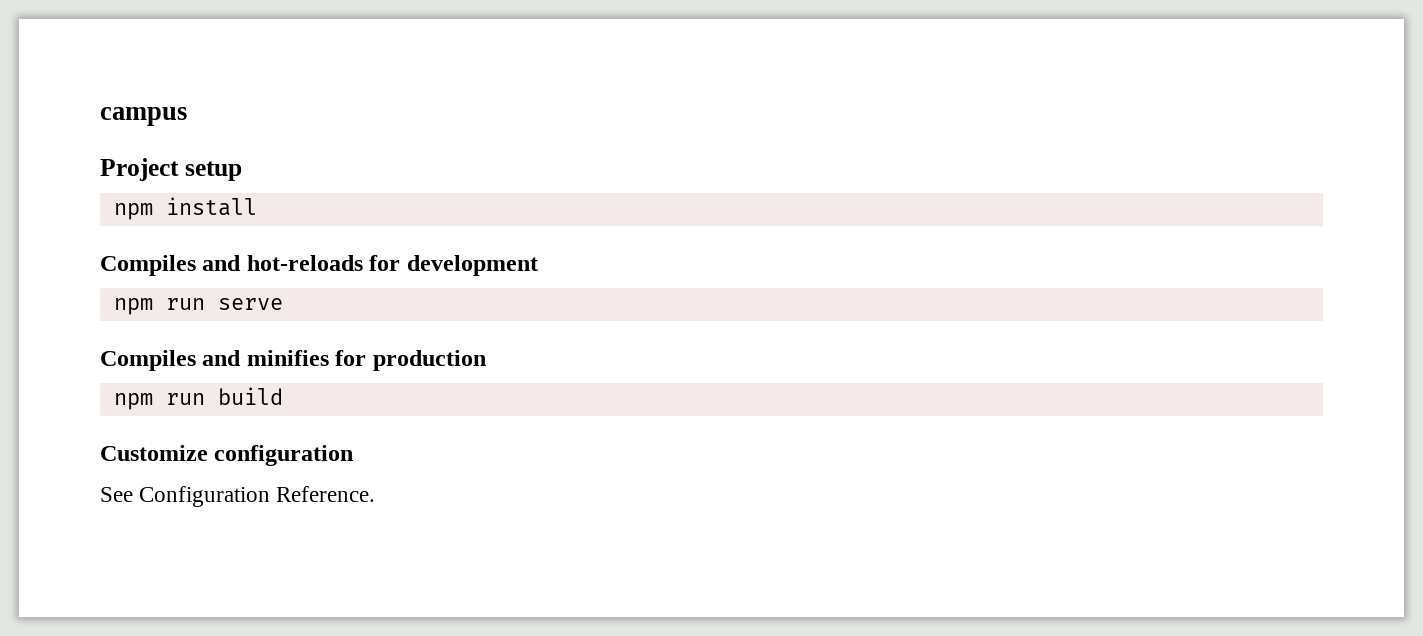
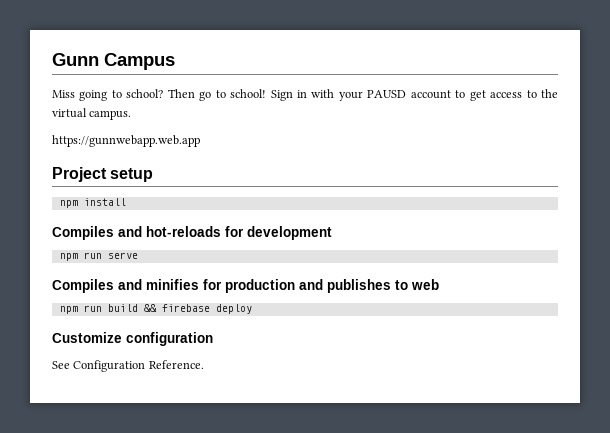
[100,107,187,126] campus -> [52,53,175,70] [52,89,559,101] [52,108,132,120] [52,135,200,147] Gunn Campus // Miss going to school? Then go to school! Sign in with your PAUSD account to get access to the virtual campus. // https://gunnwebapp.web.app
(486, 360) none -> [299,279,439,293] and publishes to web
(283, 396) none -> [143,304,252,314] && firebase deploy

